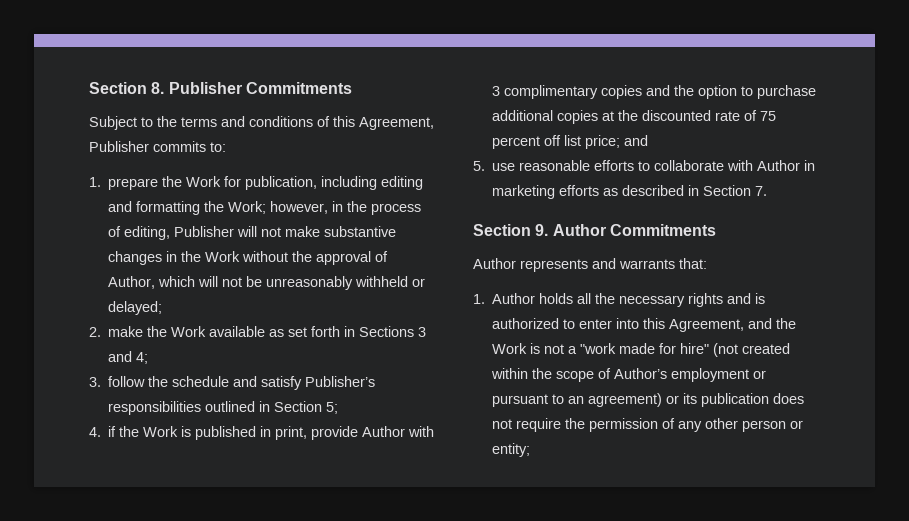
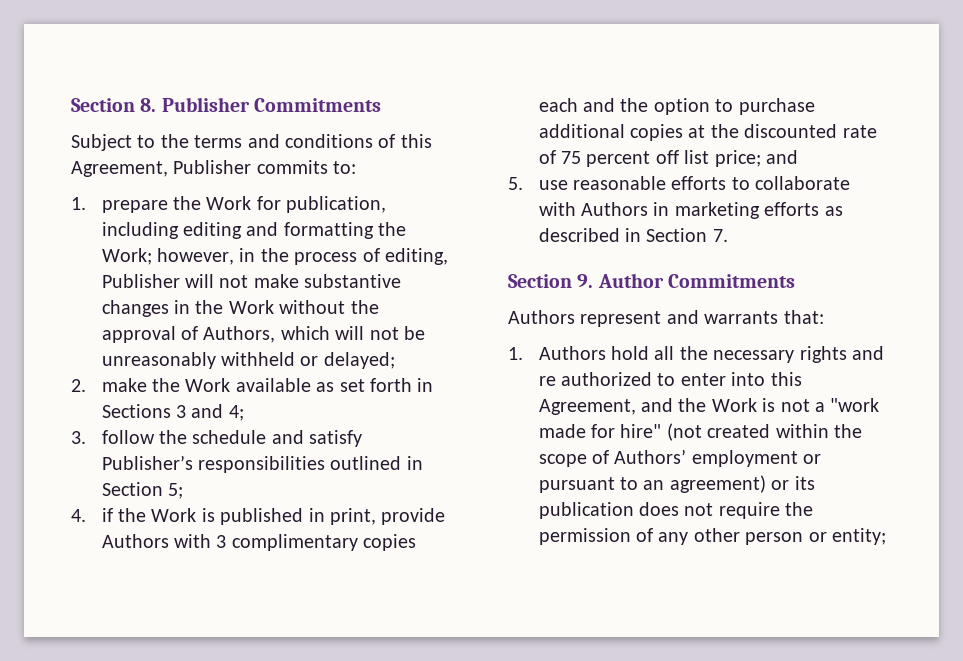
[108,276,156,289] Author, -> [203,326,276,343] Authors,
[362,426,406,437] Author -> [101,534,169,548] Authors
(643, 92) none -> [538,98,578,112] each
[757,160,801,171] Author -> [581,202,649,216] Authors
[473,258,588,272] Author represents -> [508,310,662,327] Authors represent
[492,293,574,304] Author holds -> [538,346,650,360] Authors hold
[755,293,766,304] is -> [538,376,556,386] re
[614,368,668,379] Author’s -> [614,449,687,464] Authors’

